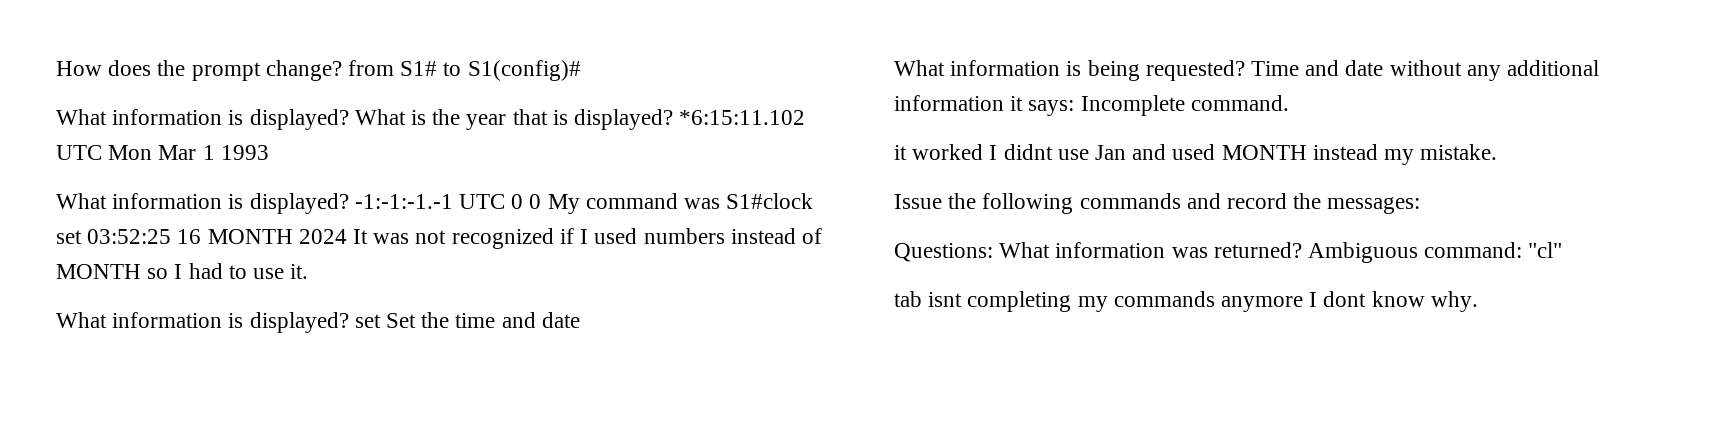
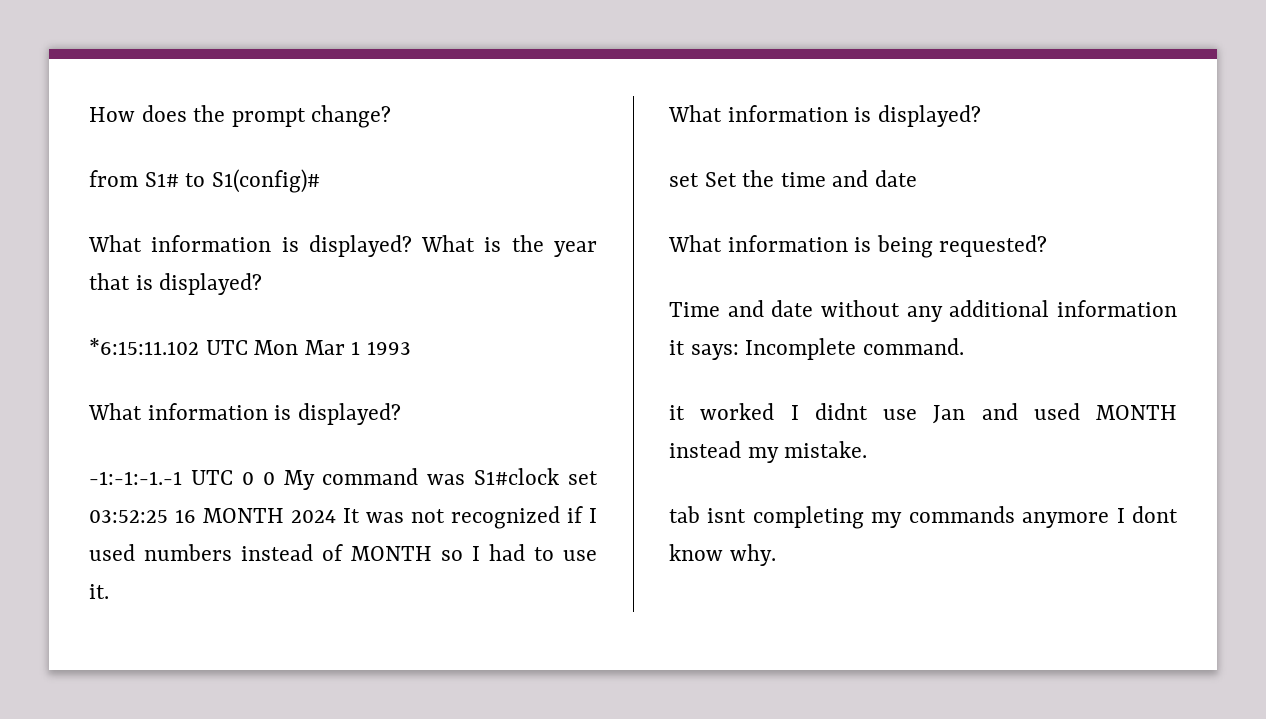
(342, 70) none -> (392, 116) //
(674, 119) none -> (263, 284) //
(349, 203) none -> (401, 414) //
(349, 322) none -> (981, 116) //
(1245, 70) none -> (1048, 246) //
[894,193,1421,214] [894,242,1563,263] // Issue the following commands and record the messages: // Questions: What information was returned? Ambiguous command: "cl" -> (868, 449) none

